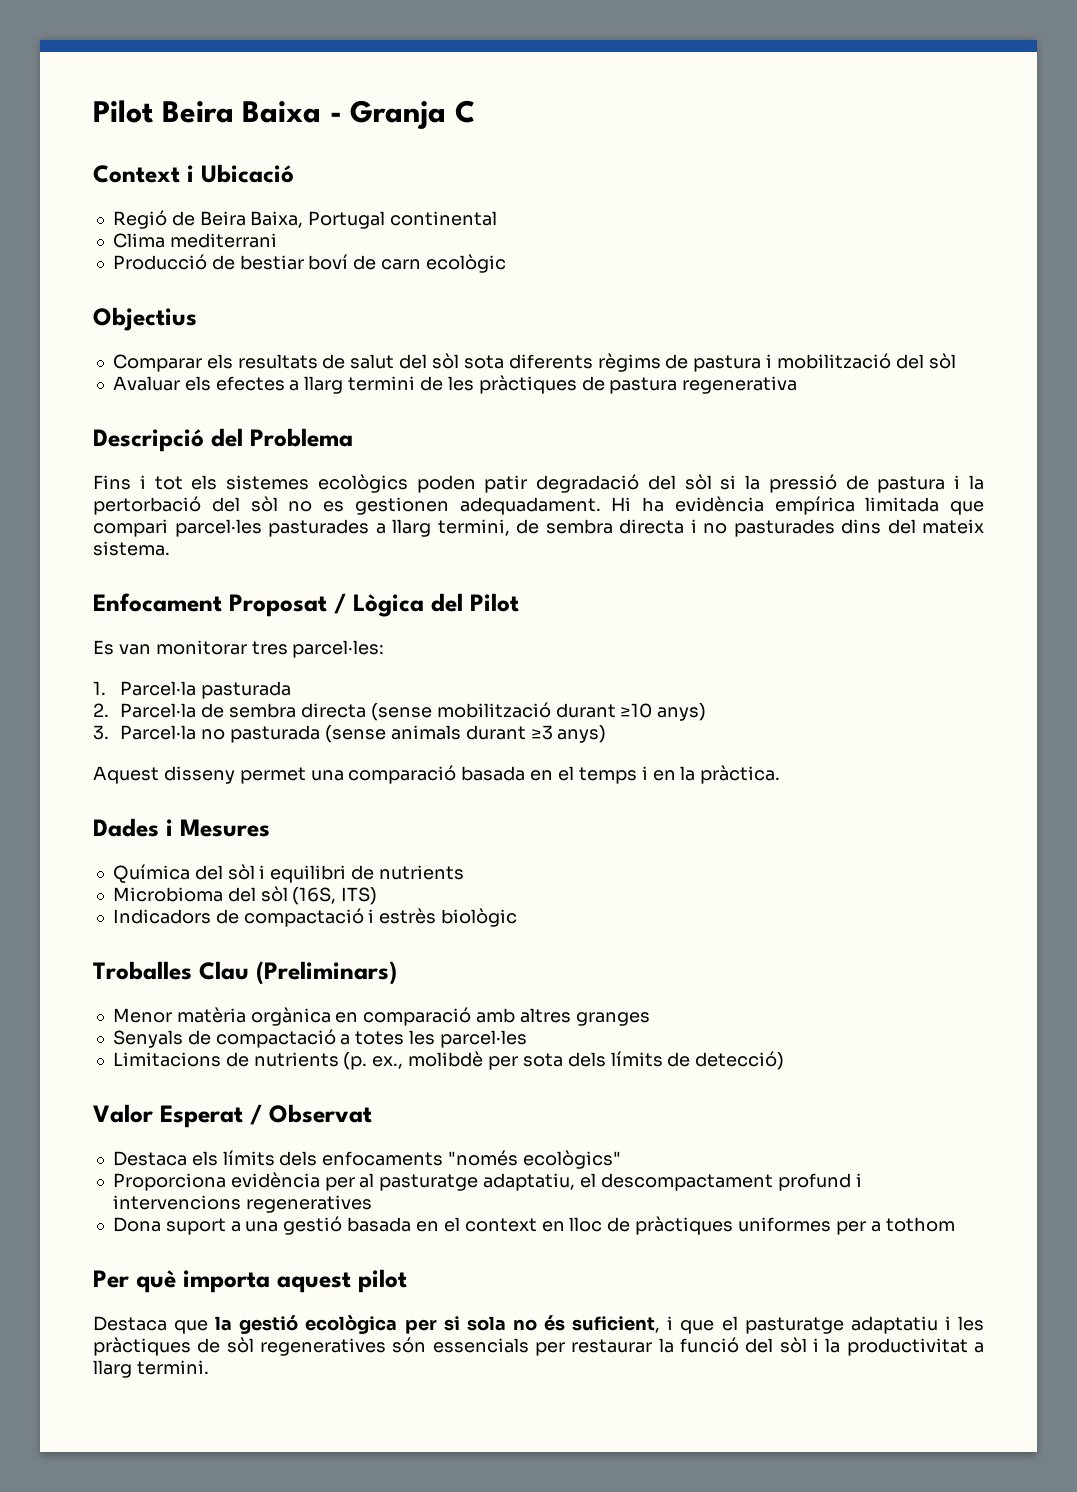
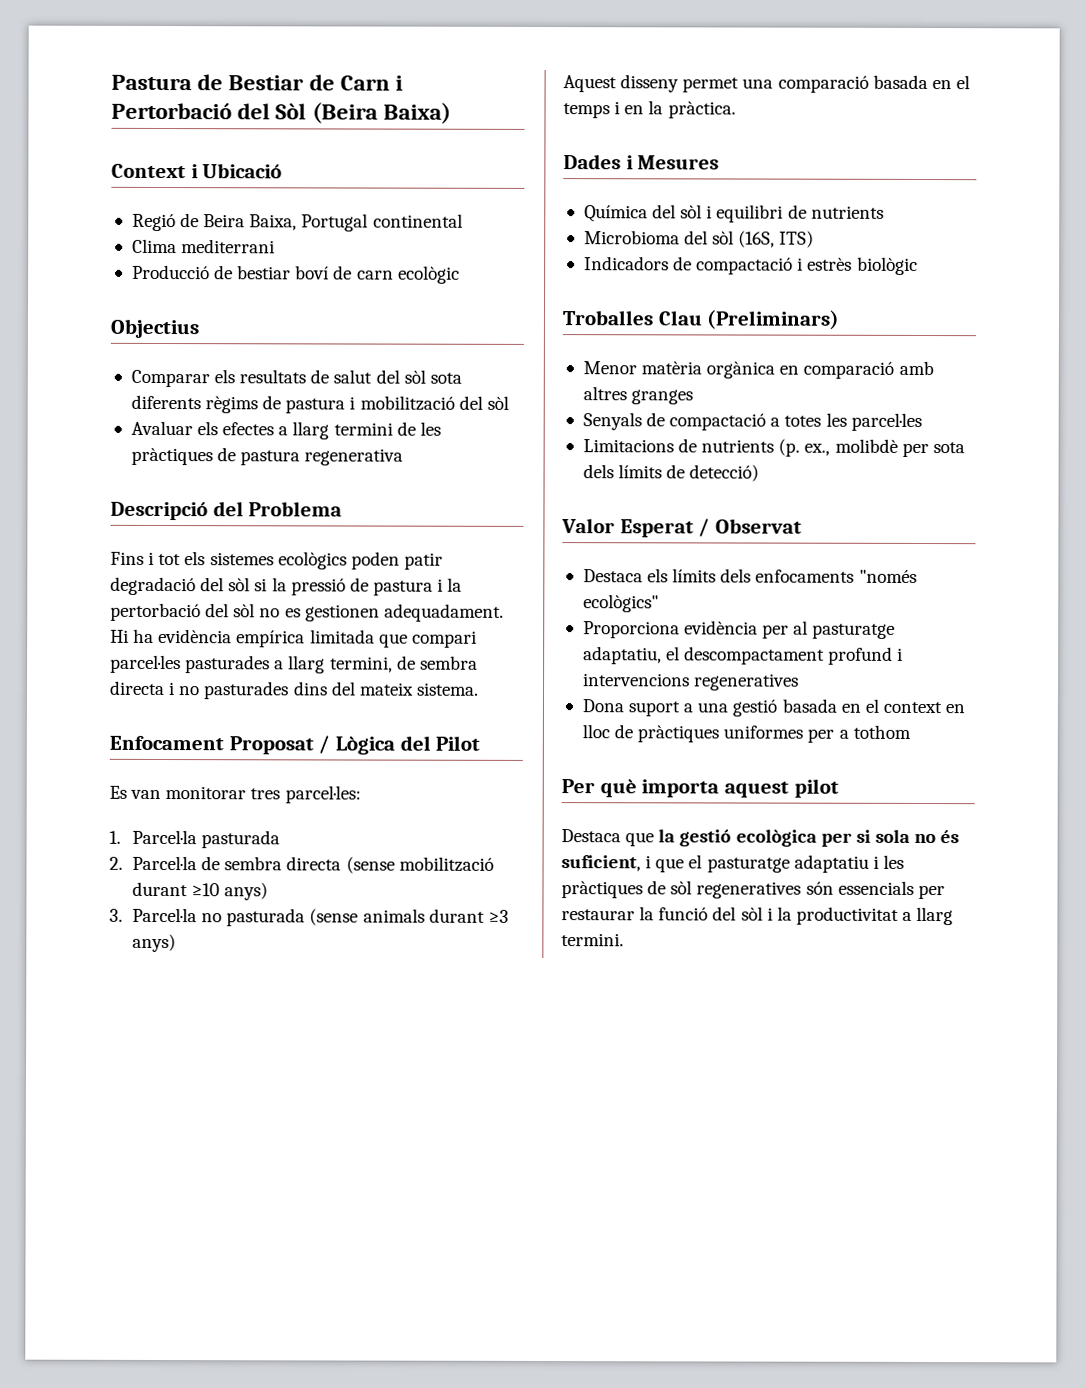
[93,100,475,129] Pilot Beira Baixa - Granja C -> [111,74,404,91] [111,102,451,124] Pastura de Bestiar de Carn i Pertorbació del Sòl (Beira Baixa)

